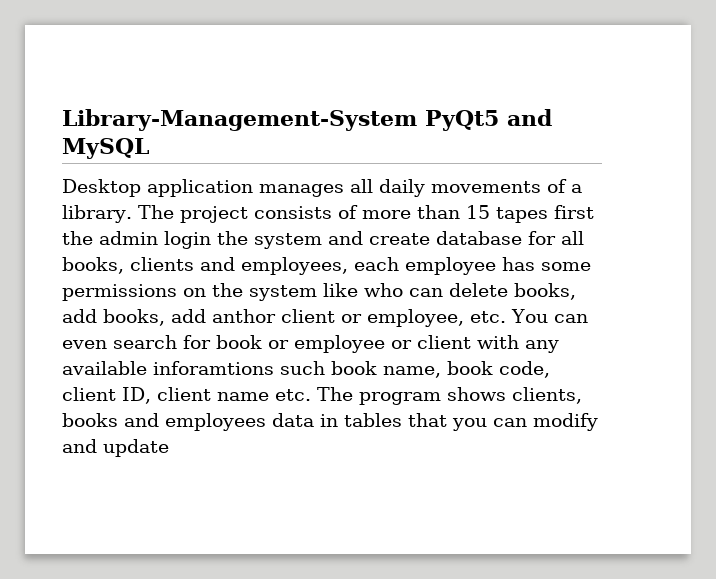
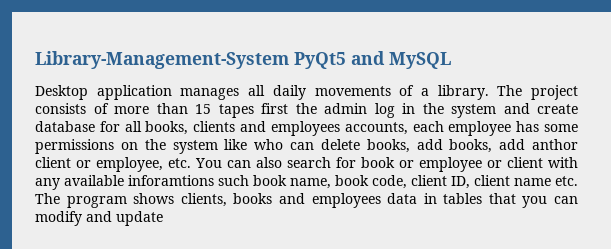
[164,231,211,249] login -> [374,103,415,118] log in
[241,257,348,275] employees, -> [270,121,408,136] employees accounts,
[62,340,107,349] even -> [256,157,282,168] also

